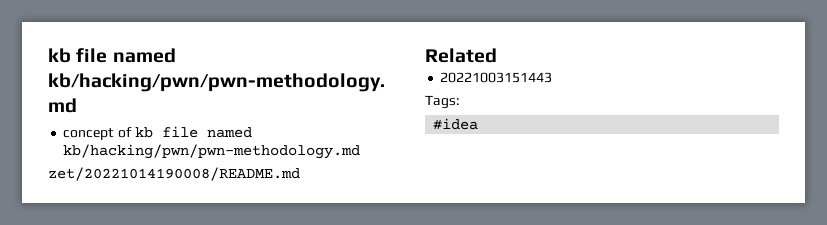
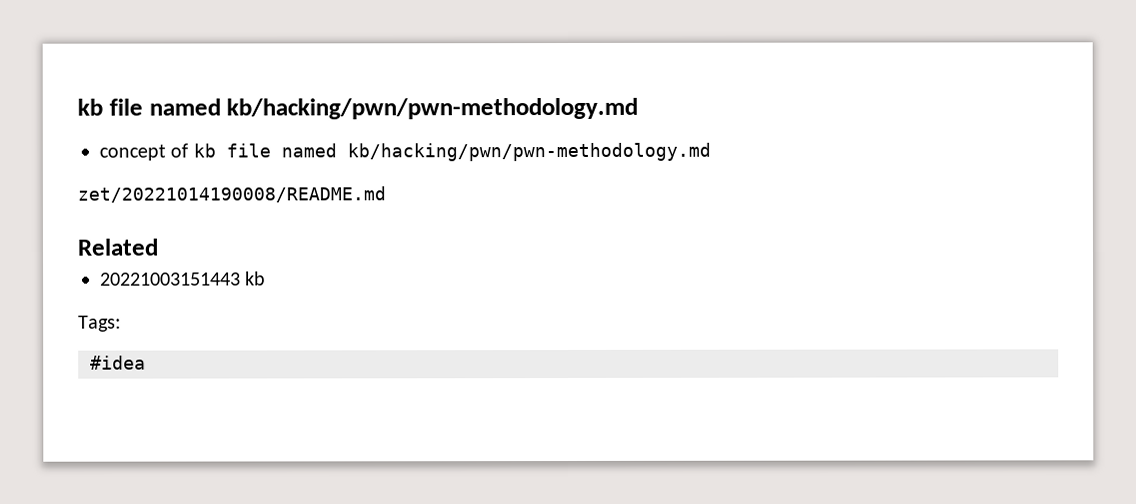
(553, 77) none -> [245,271,267,286] kb

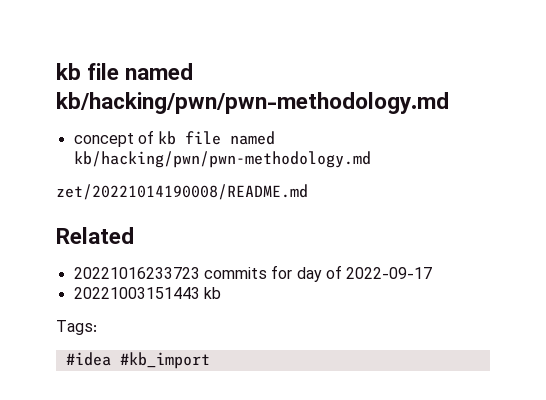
(159, 247) none -> [73,265,433,282] // 20221016233723 commits for day of 2022-09-17
(146, 362) none -> [119,352,210,369] #kb_import

